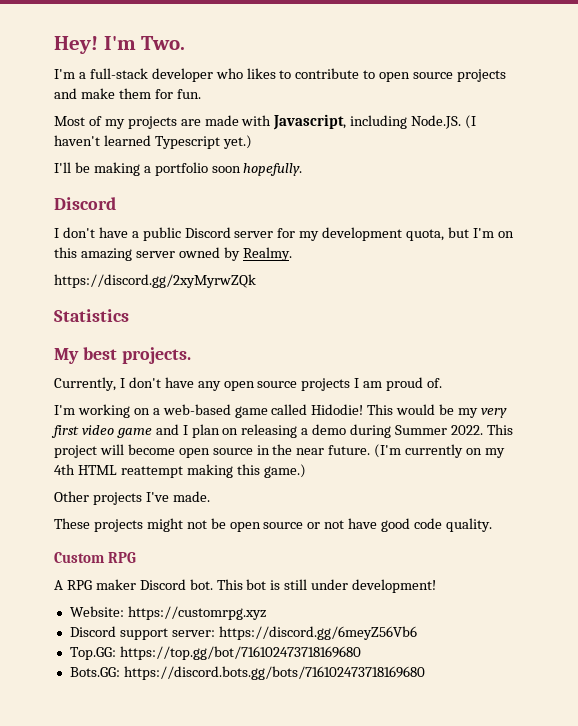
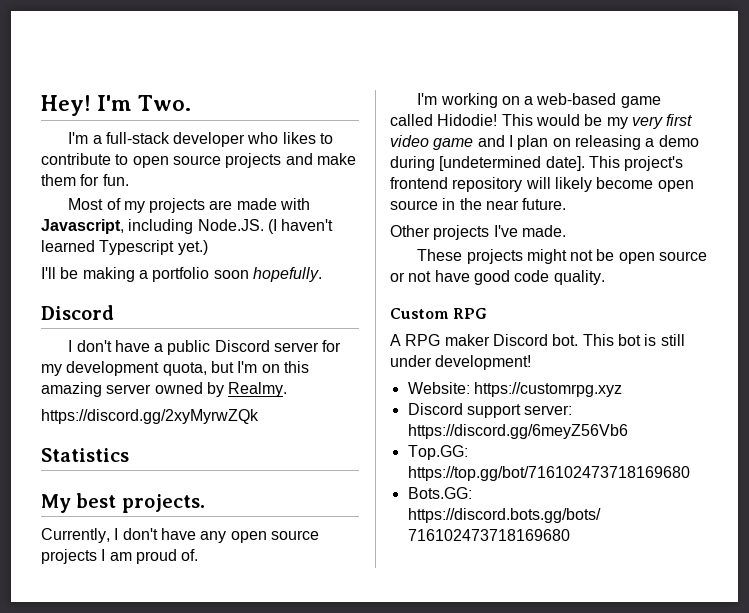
[395,424,513,435] [54,444,124,458] Summer 2022. This project will -> [439,156,684,171] [390,177,592,192] [undetermined date]. This project's frontend repository will likely
[374,444,505,458] [54,464,306,478] (I'm currently on my 4th HTML reattempt making this game.) -> (567, 204) none

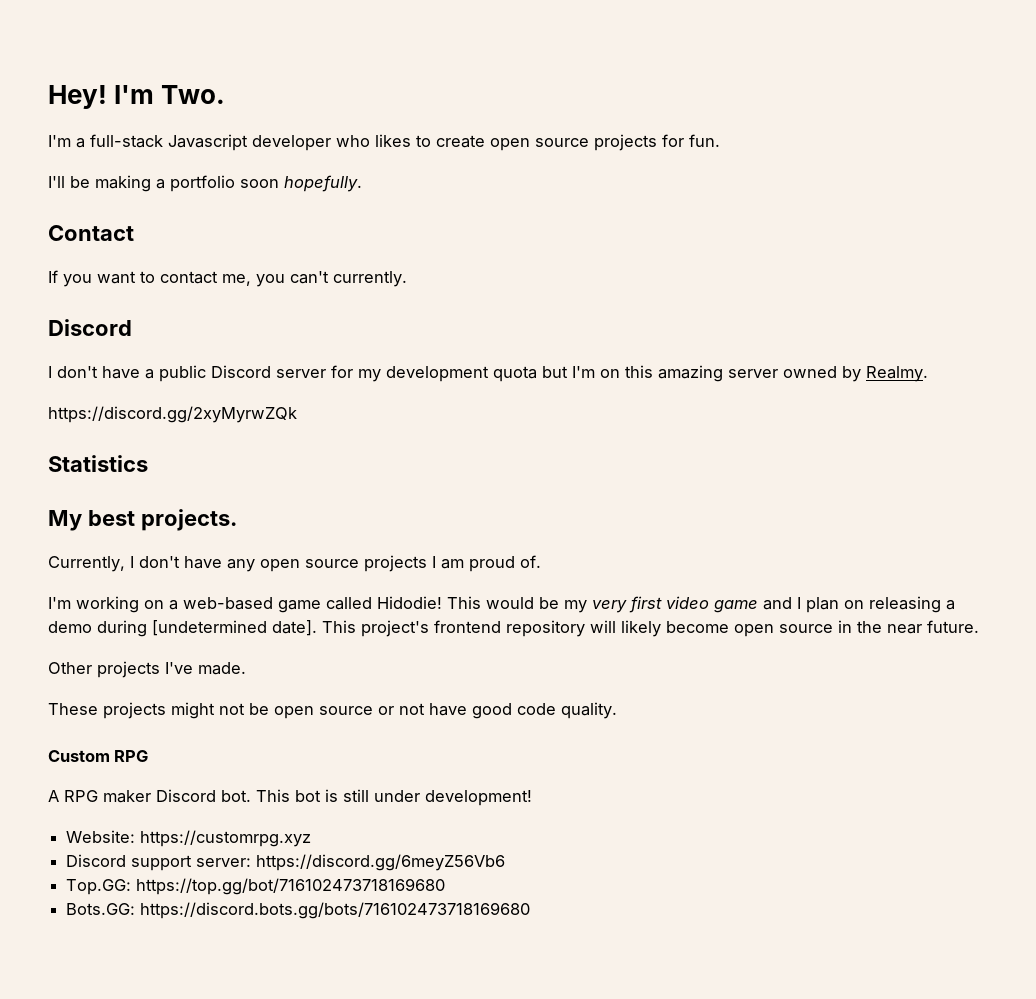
(170, 138) none -> [168,134,248,151] Javascript
[41,153,356,168] [41,174,76,186] contribute to open source projects and make them -> [436,134,657,151] create open source projects
[68,198,311,213] [41,219,334,234] [41,240,208,255] // Most of my projects are made with Javascript, including Node.JS. (I haven't learned Typescript yet.) -> (720, 140) none
(322, 274) none -> [48,225,134,241] [48,270,407,287] // Contact // If you want to contact me, you can't currently.
[162,362,207,376] quota, -> [493,366,537,382] quota

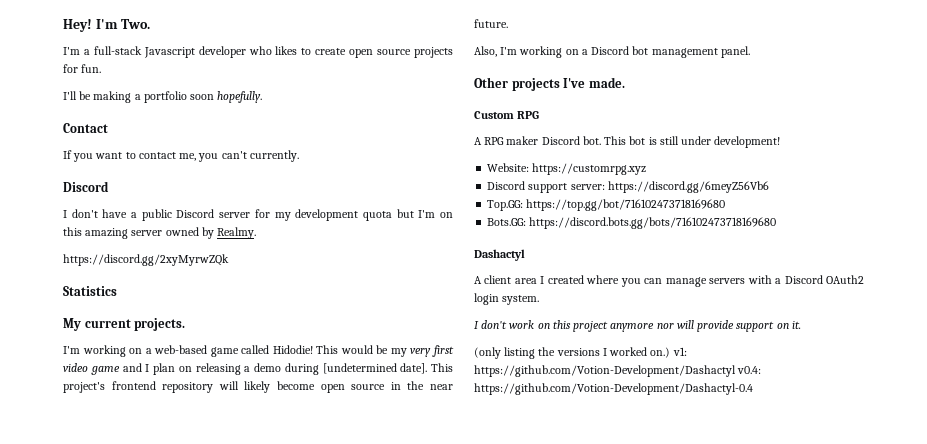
[87,510,135,526] best -> [84,319,131,328] current
[48,555,541,572] // Currently, I don't have any open source projects I am proud of. -> (186, 324) none
[48,661,246,678] [48,702,617,719] Other projects I've made. // These projects might not be open source or not have good code quality. -> [474,46,750,58] [474,77,625,91] Also, I'm working on a Discord bot management panel. // Other projects I've made.
(531, 910) none -> [474,249,525,261] [474,275,864,287] [474,293,540,305] [474,320,801,332] [474,347,687,359] [474,365,762,377] [474,383,753,395] // Dashactyl // A client area I created where you can manage servers with a Discord OAuth2 login system. // I don't work on this project anymore nor will provide support on it. // (only listing the versions I worked on.) v1: https://github.com/Votion-Development/Dashactyl v0.4: https://github.com/Votion-Development/Dashactyl-0.4

